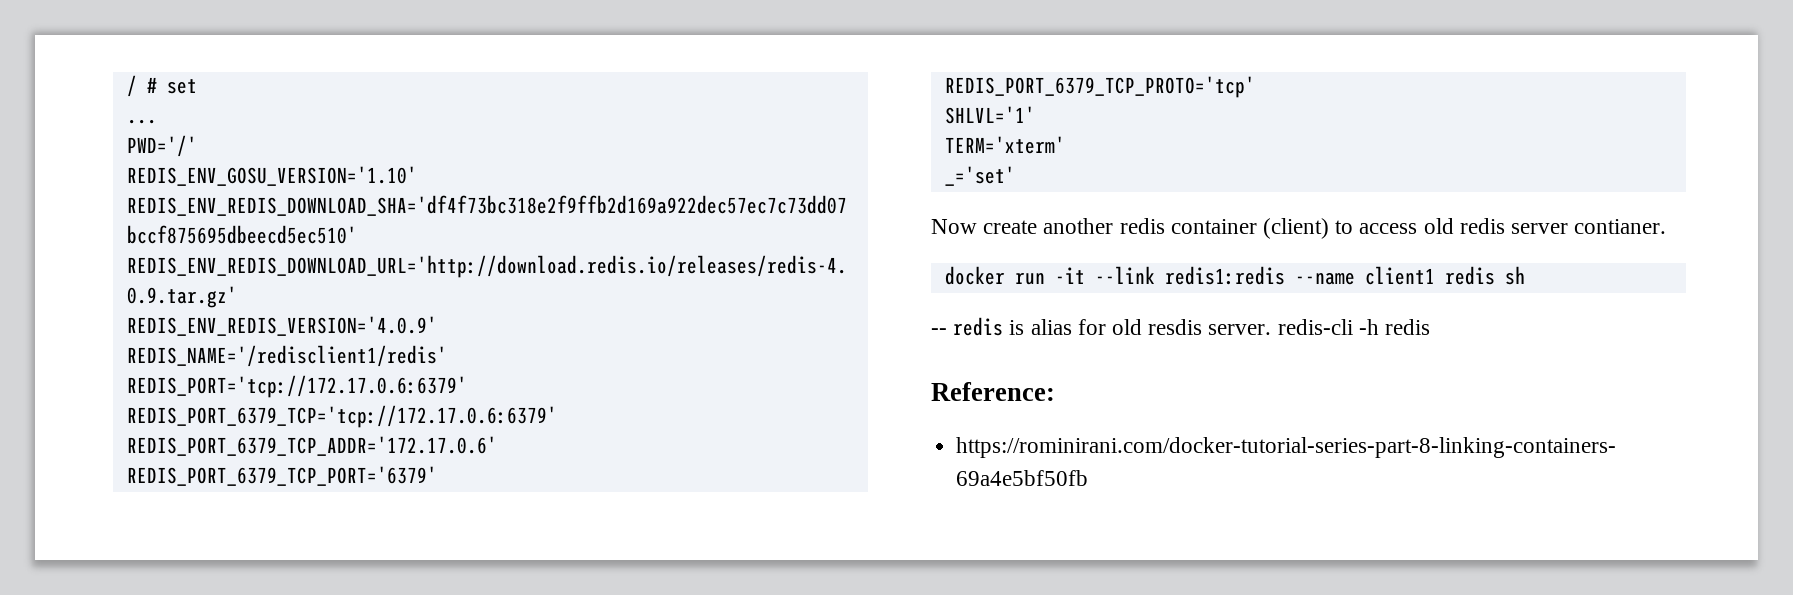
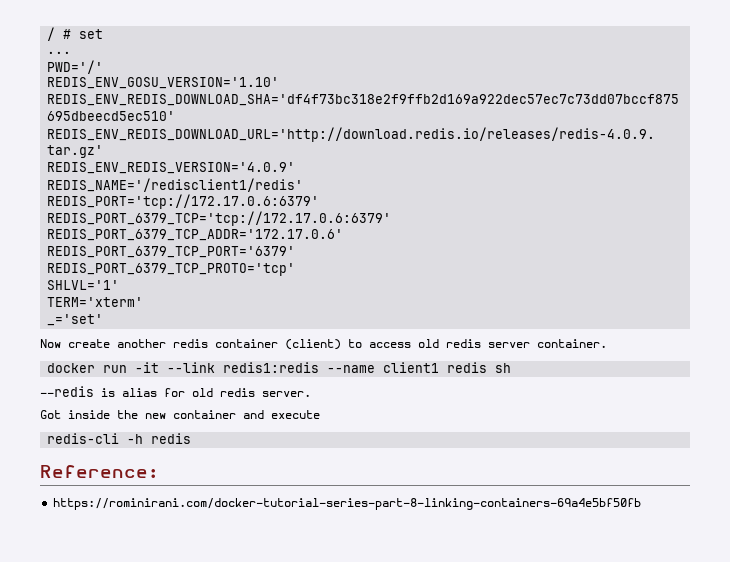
[1574,219,1667,234] contianer. -> [537,339,607,348] container.
[931,317,1004,336] -- redis -> [40,386,94,397] --redis
[1148,319,1203,335] resdis -> [220,388,255,397] redis
(1272, 329) none -> [40,410,320,419] // Got inside the new container and execute //

